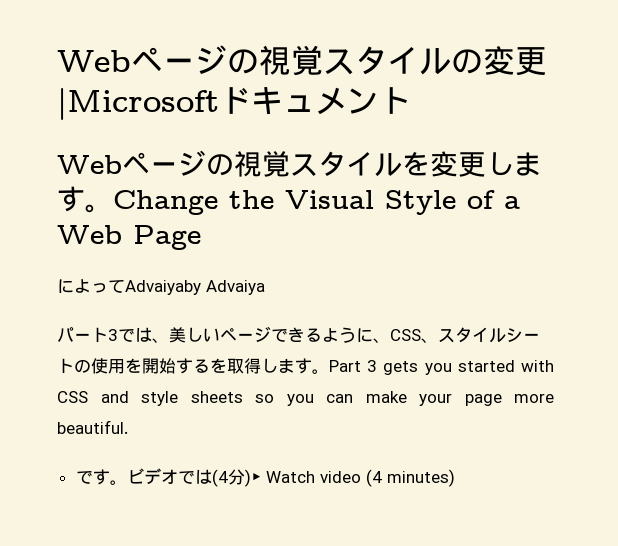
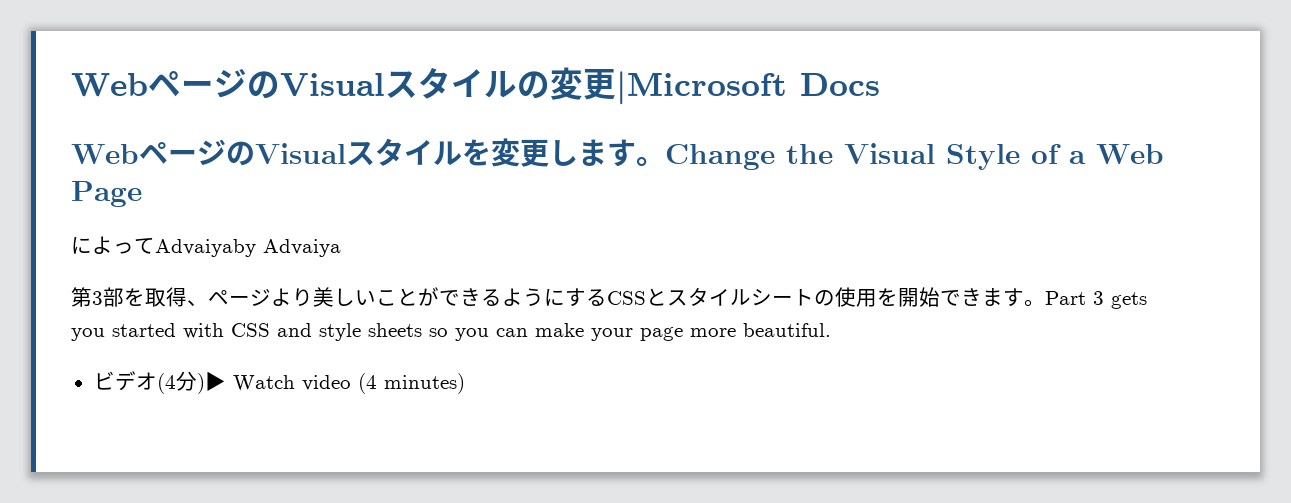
[57,45,323,76] Webページの視覚 -> [71,69,385,99] WebページのVisual
[219,87,411,115] [57,150,290,177] ドキュメント // Webページの視覚 -> [800,73,880,96] [71,139,346,166] Docs // WebページのVisual
[57,326,271,343] パート3では、美しいページ -> [71,287,439,307] 第3部を取得、ページより美しいことが
[373,329,438,343] 、CSS、 -> [565,288,667,307] するCSSと
[176,358,278,374] するを取得し -> [940,288,982,306] でき
[75,468,212,485] です。ビデオでは -> [93,371,157,391] ビデオ

